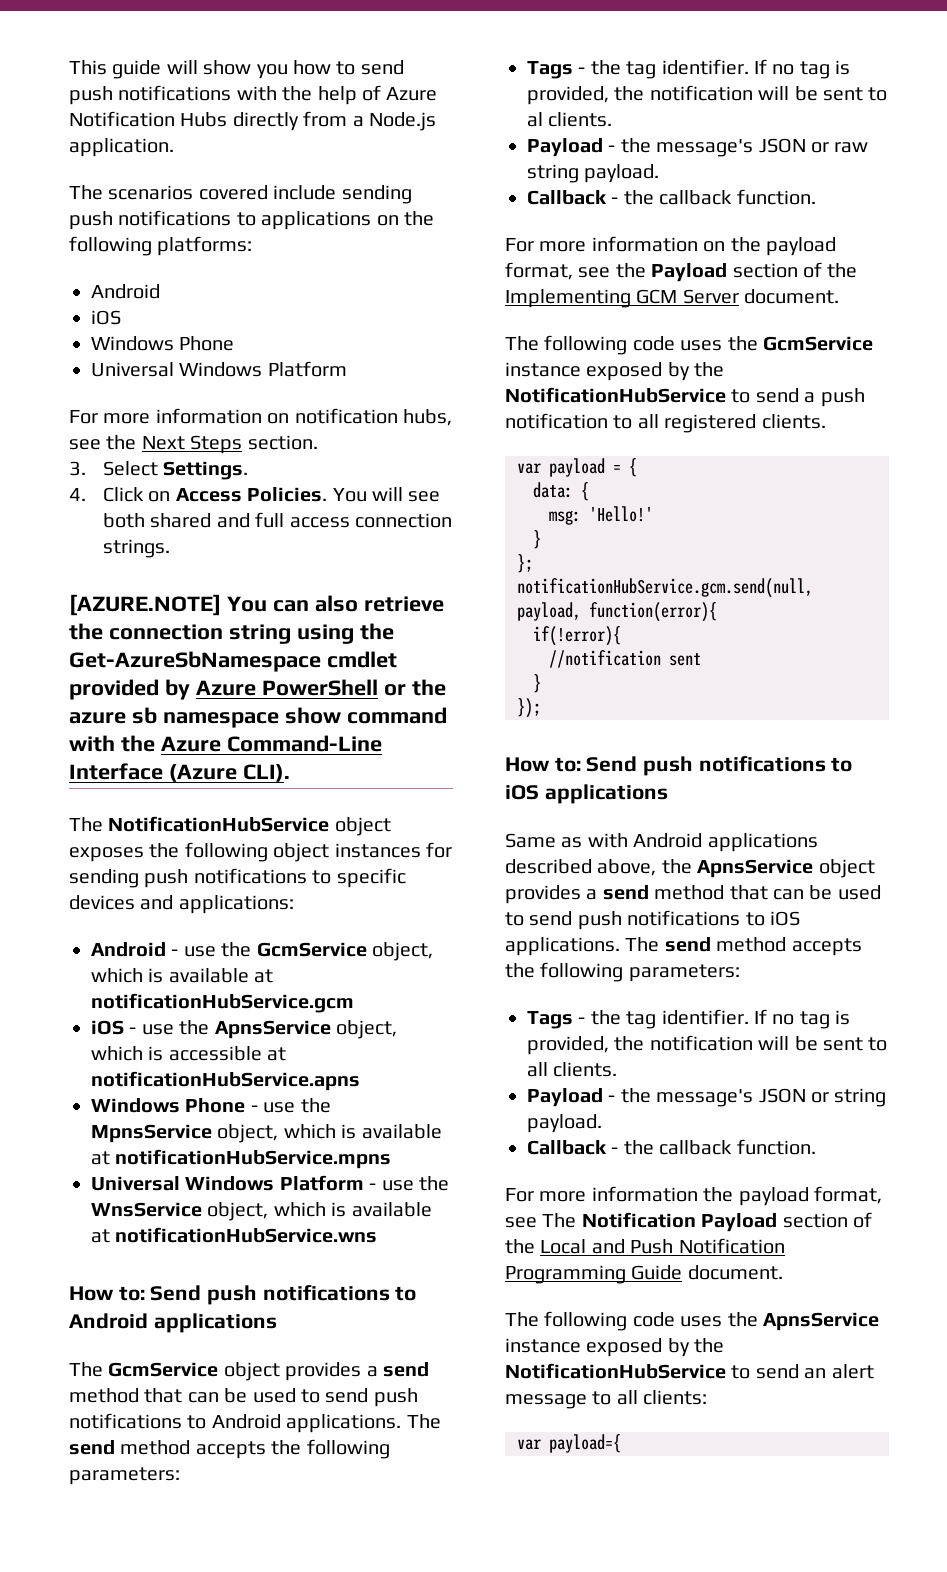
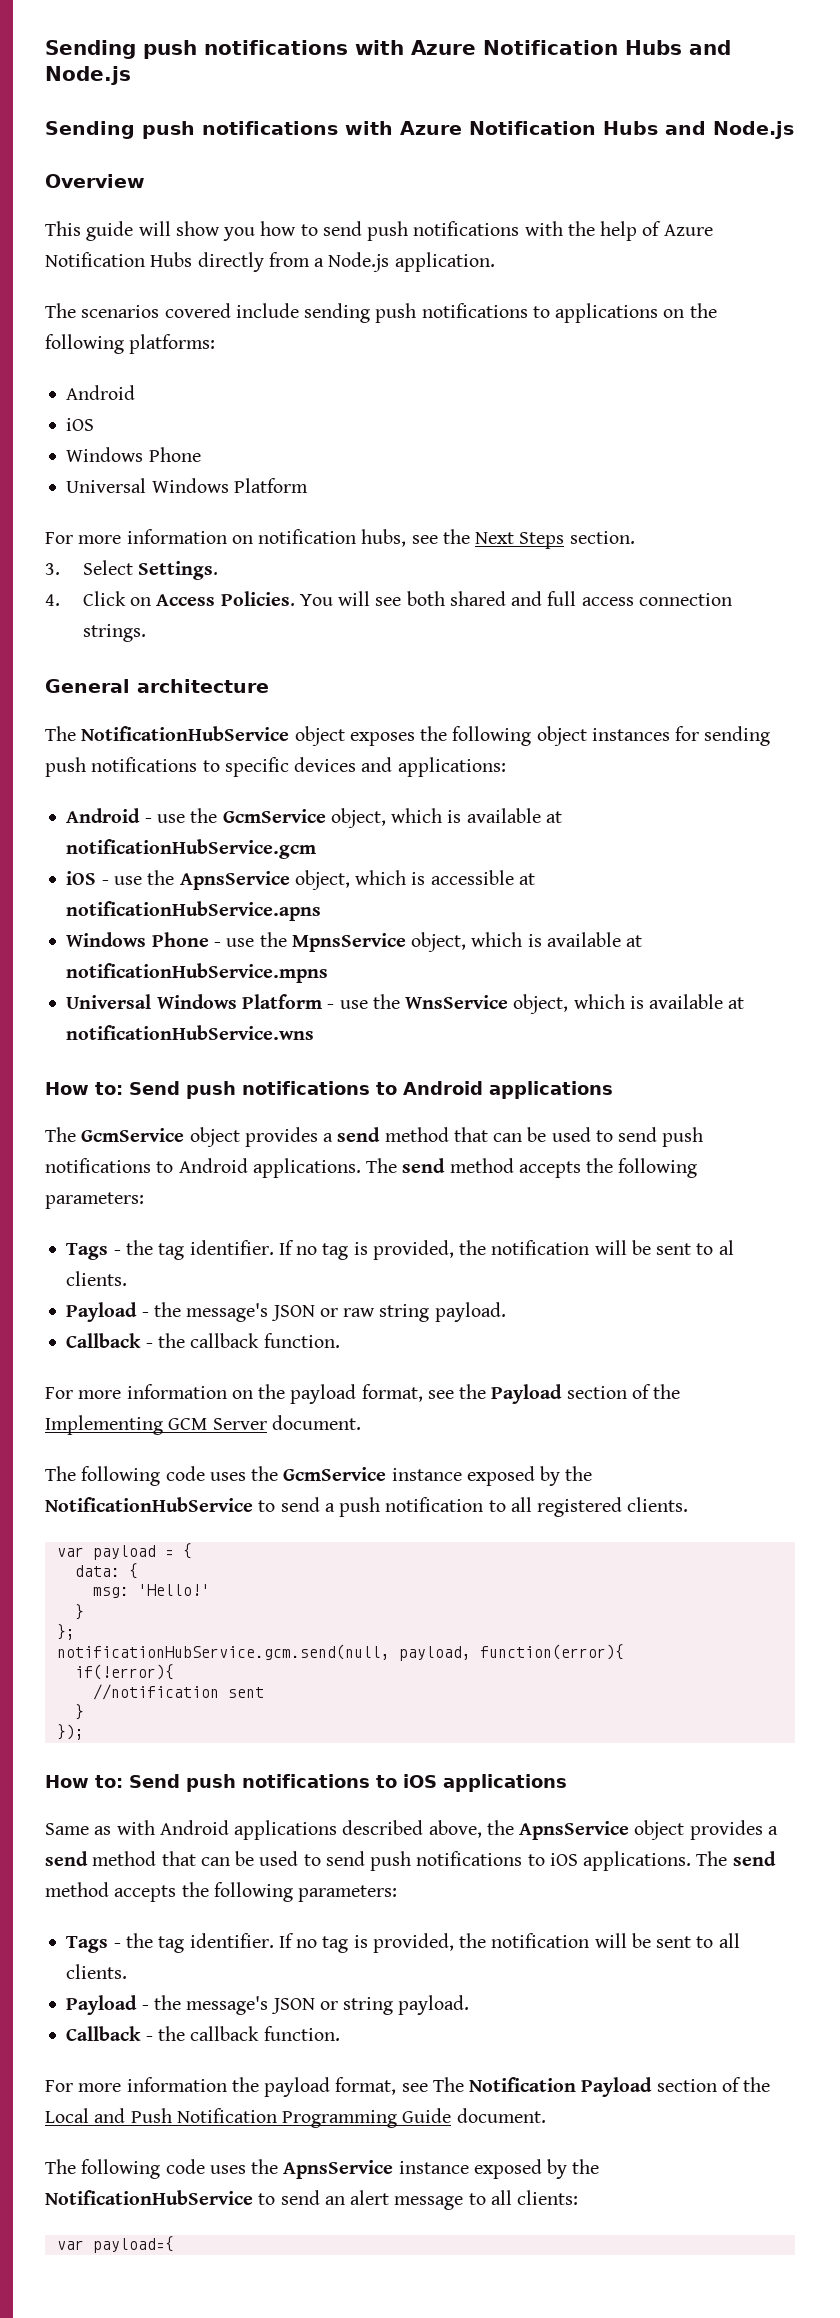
(69, 67) none -> [45,40,731,59] [45,66,131,85] [45,121,794,139] [45,174,145,188] Sending push notifications with Azure Notification Hubs and Node.js // Sending push notifications with Azure Notification Hubs and Node.js // Overview //
[69,594,444,616] [69,623,394,644] [69,651,397,672] [69,679,446,700] [69,707,447,728] [69,735,382,752] [69,763,290,782] [AZURE.NOTE] You can also retrieve the connection string using the Get-AzureSbNamespace cmdlet provided by Azure PowerShell or the azure sb namespace show command with the Azure Command-Line Interface (Azure CLI). -> [45,679,269,693] General architecture

